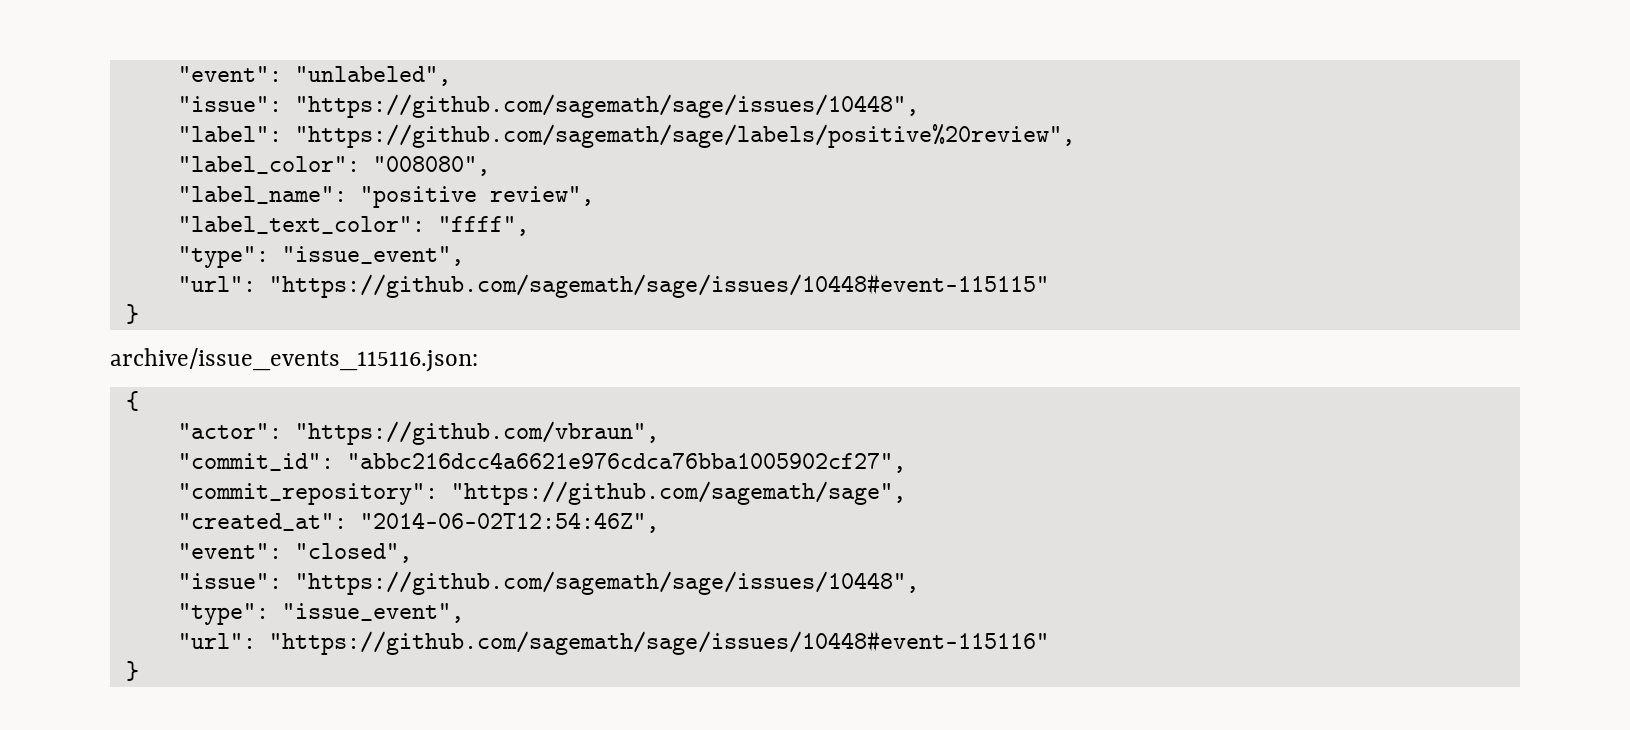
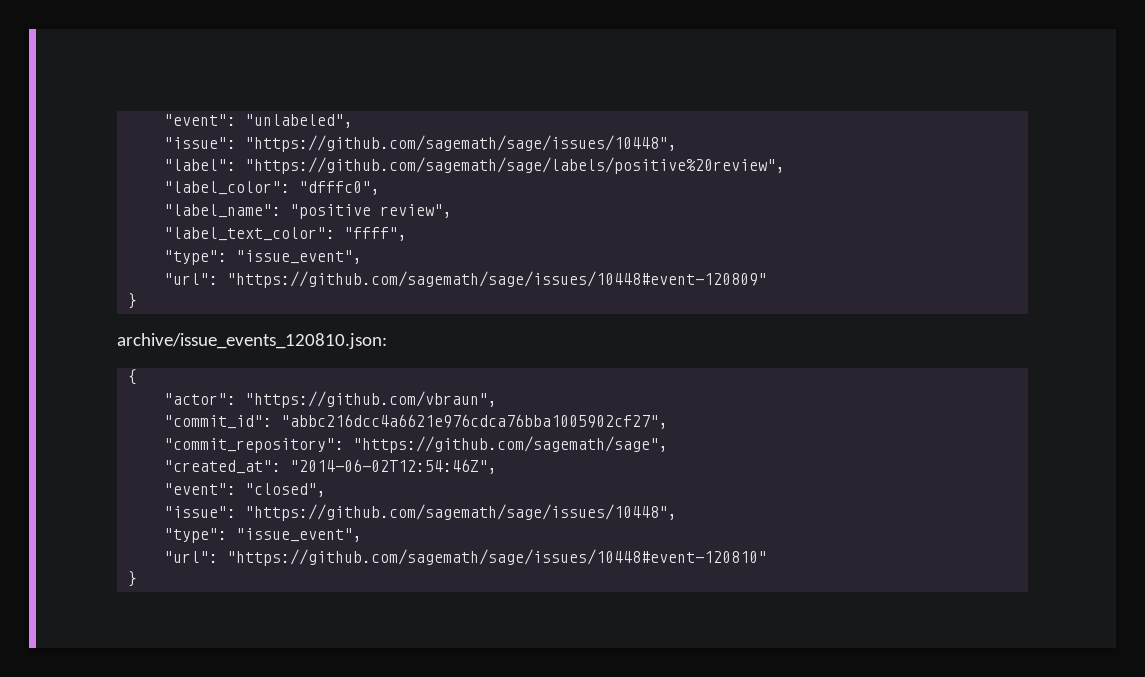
[372,156,490,176] "008080", -> [299,181,381,195] "dfffc0",
[268,273,1049,298] "https://github.com/sagemath/sage/issues/10448#event-115115" -> [227,271,768,288] "https://github.com/sagemath/sage/issues/10448#event-120809"
[110,348,478,372] archive/issue_events_115116.json: -> [117,333,387,349] archive/issue_events_120810.json:
[268,630,1049,655] "https://github.com/sagemath/sage/issues/10448#event-115116" -> [227,549,768,566] "https://github.com/sagemath/sage/issues/10448#event-120810"

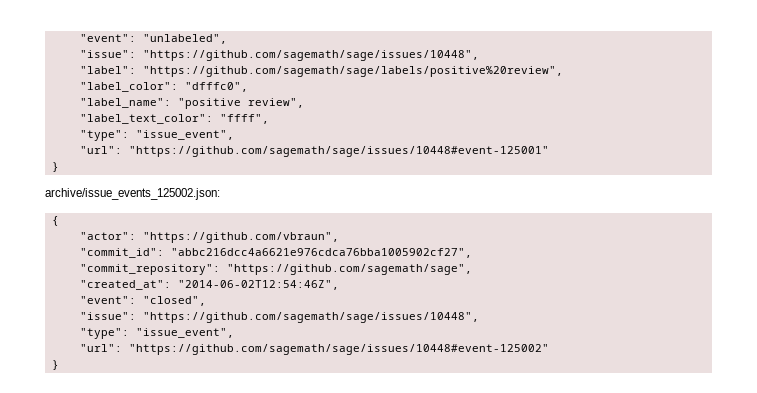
[227,271,768,288] "https://github.com/sagemath/sage/issues/10448#event-120809" -> [128,146,549,157] "https://github.com/sagemath/sage/issues/10448#event-125001"
[117,333,387,349] archive/issue_events_120810.json: -> [45,188,220,200] archive/issue_events_125002.json:
[227,549,768,566] "https://github.com/sagemath/sage/issues/10448#event-120810" -> [128,344,549,355] "https://github.com/sagemath/sage/issues/10448#event-125002"

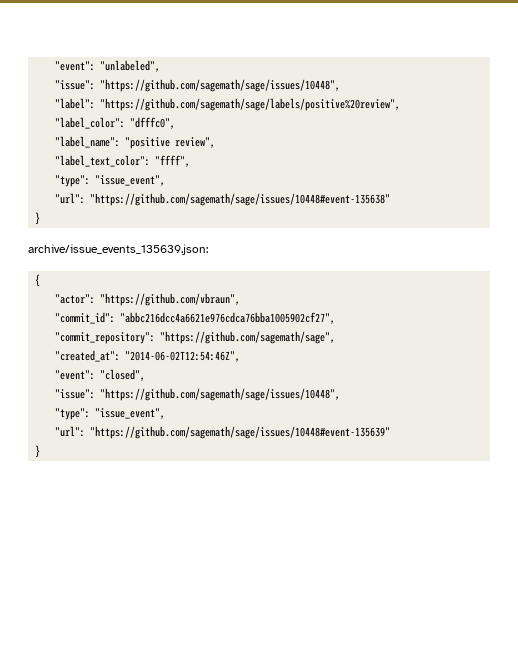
[128,146,549,157] "https://github.com/sagemath/sage/issues/10448#event-125001" -> [90,193,391,206] "https://github.com/sagemath/sage/issues/10448#event-135638"
[45,188,220,200] archive/issue_events_125002.json: -> [28,244,208,255] archive/issue_events_135639.json:
[128,344,549,355] "https://github.com/sagemath/sage/issues/10448#event-125002" -> [90,426,391,439] "https://github.com/sagemath/sage/issues/10448#event-135639"

